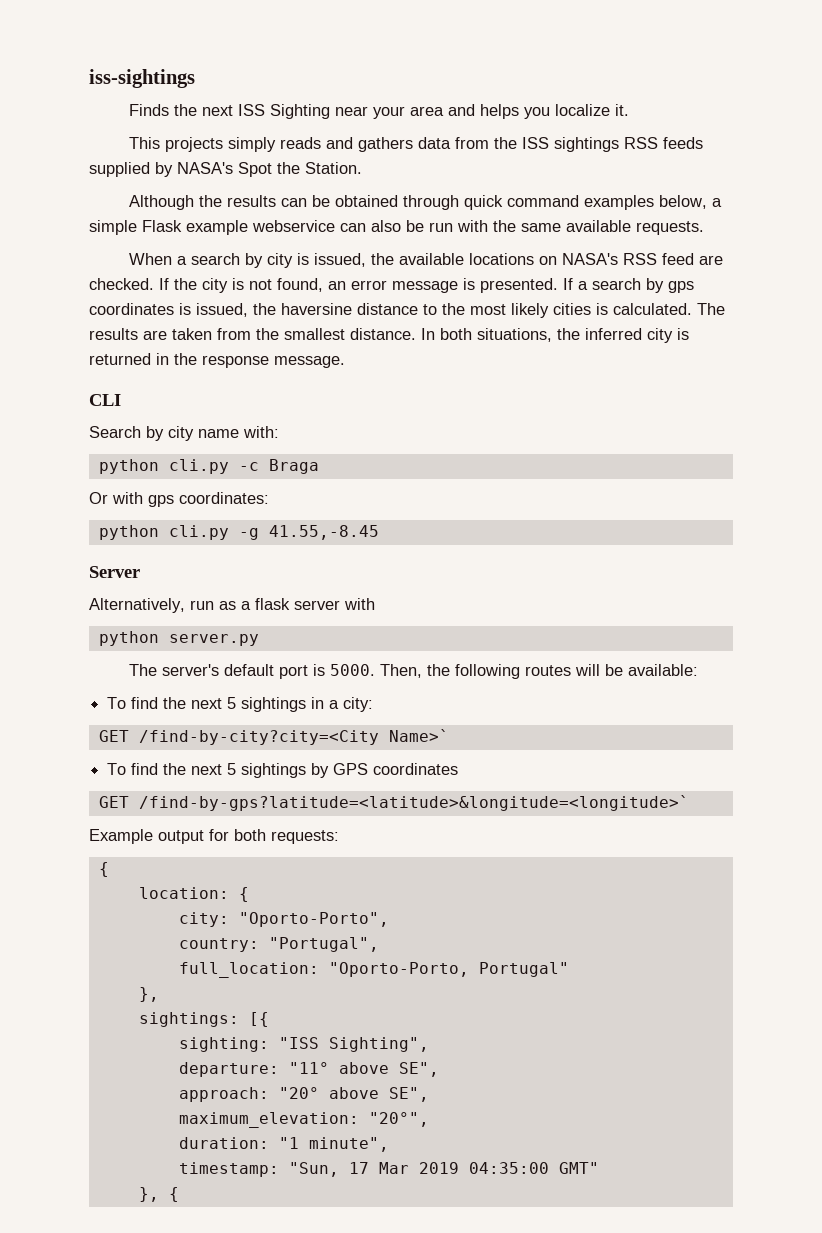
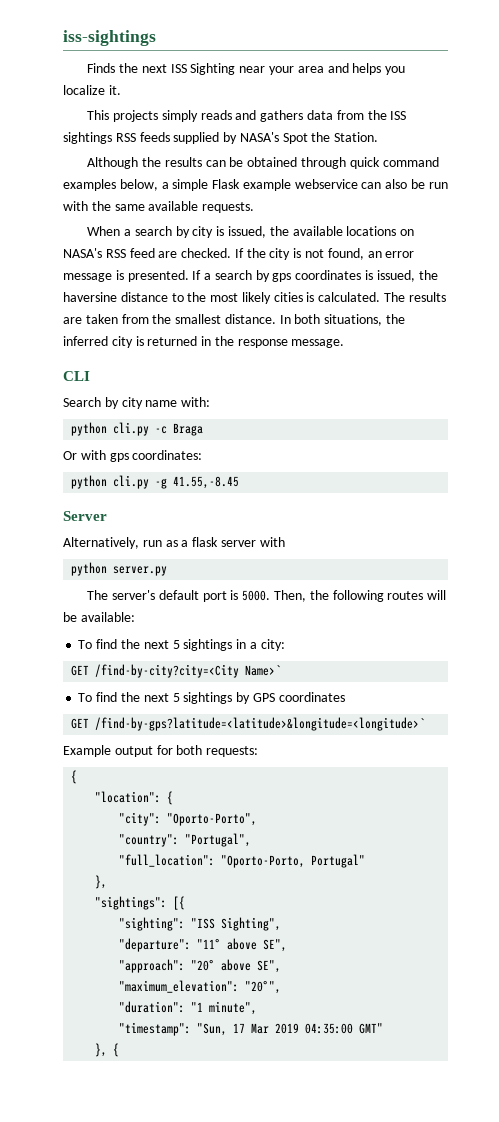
[138,887,249,902] [178,912,229,927] location: { // city: -> [95,791,174,805] [119,812,162,826] "location": { // "city":
[178,938,259,952] country: -> [119,834,180,847] "country":
[178,962,319,978] full_location: -> [119,854,216,867] "full_location":
[138,1012,239,1027] sightings: -> [95,896,168,910] "sightings":
[178,1037,269,1052] sighting: -> [119,917,186,931] "sighting":
[178,1062,279,1077] departure: -> [119,938,192,952] "departure":
[178,1087,269,1102] approach: -> [119,959,186,973] "approach":
[178,1112,359,1128] maximum_elevation: -> [119,980,240,993] "maximum_elevation":
[178,1137,269,1149] duration: -> [119,1001,186,1013] "duration":
[178,1162,279,1177] timestamp: -> [119,1022,192,1036] "timestamp":

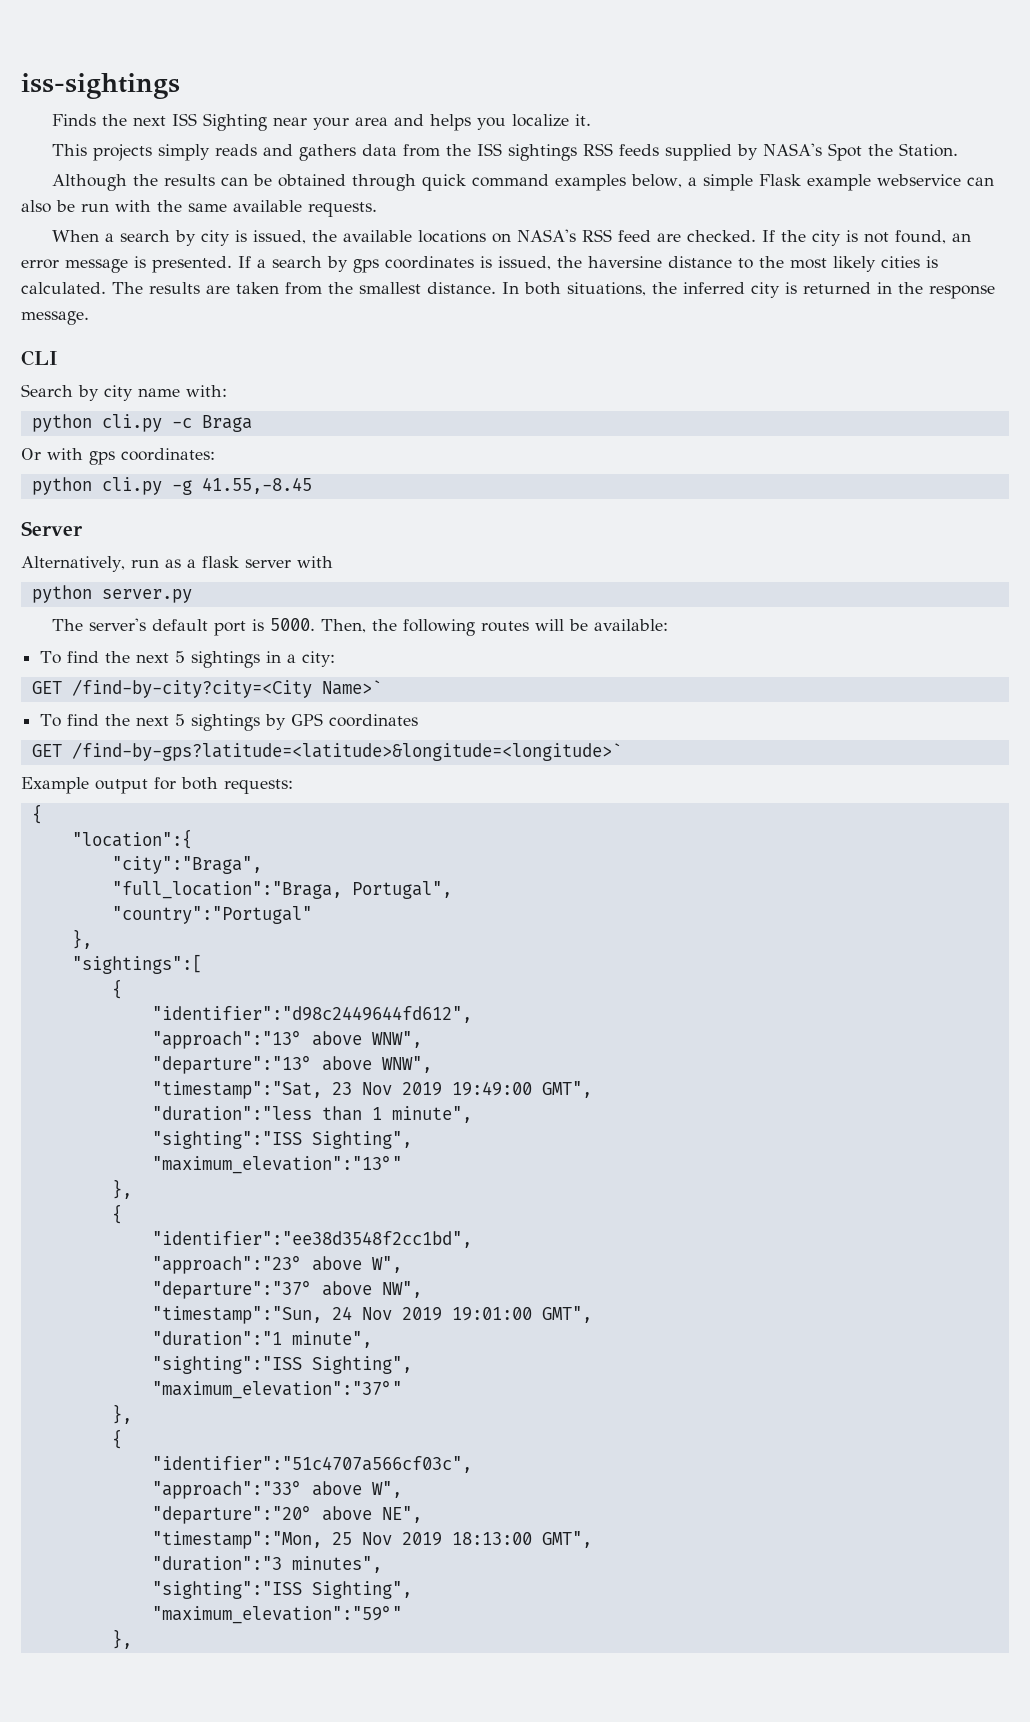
[95,791,174,805] [119,812,258,826] [119,833,252,847] [119,854,366,868] [95,875,108,889] [95,896,186,910] [119,917,282,931] [119,938,288,952] [119,959,282,973] [119,980,282,994] [119,1001,258,1015] [119,1022,384,1036] [95,1043,120,1057] "location": { // "city": "Oporto-Porto", // "country": "Portugal", // "full_location": "Oporto-Porto, Portugal" // }, // "sightings": [{ // "sighting": "ISS Sighting", // "departure": "11° above SE", // "approach": "20° above SE", // "maximum_elevation": "20°", // "duration": "1 minute", // "timestamp": "Sun, 17 Mar 2019 04:35:00 GMT" // }, { -> [71,829,192,849] [111,856,262,874] [111,881,452,899] [111,906,312,924] [71,929,92,949] [71,954,202,974] [111,979,122,999] [151,1006,472,1023] [151,1030,422,1049] [151,1055,432,1074] [151,1081,592,1099] [151,1106,472,1123] [151,1131,412,1149] [151,1155,402,1174] [111,1179,132,1199] [111,1204,122,1224] [151,1231,472,1248] [151,1255,402,1274] [151,1280,422,1299] [151,1306,592,1324] [151,1331,372,1348] [151,1356,412,1374] [151,1380,402,1399] [111,1404,132,1424] [111,1429,122,1449] [151,1456,472,1473] [151,1480,402,1499] [151,1505,422,1524] [151,1531,592,1549] [151,1556,382,1573] [151,1581,412,1599] [151,1605,402,1624] [111,1629,132,1649] "location":{ // "city":"Braga", // "full_location":"Braga, Portugal", // "country":"Portugal" // }, // "sightings":[ // { // "identifier":"d98c2449644fd612", // "approach":"13° above WNW", // "departure":"13° above WNW", // "timestamp":"Sat, 23 Nov 2019 19:49:00 GMT", // "duration":"less than 1 minute", // "sighting":"ISS Sighting", // "maximum_elevation":"13°" // }, // { // "identifier":"ee38d3548f2cc1bd", // "approach":"23° above W", // "departure":"37° above NW", // "timestamp":"Sun, 24 Nov 2019 19:01:00 GMT", // "duration":"1 minute", // "sighting":"ISS Sighting", // "maximum_elevation":"37°" // }, // { // "identifier":"51c4707a566cf03c", // "approach":"33° above W", // "departure":"20° above NE", // "timestamp":"Mon, 25 Nov 2019 18:13:00 GMT", // "duration":"3 minutes", // "sighting":"ISS Sighting", // "maximum_elevation":"59°" // },

